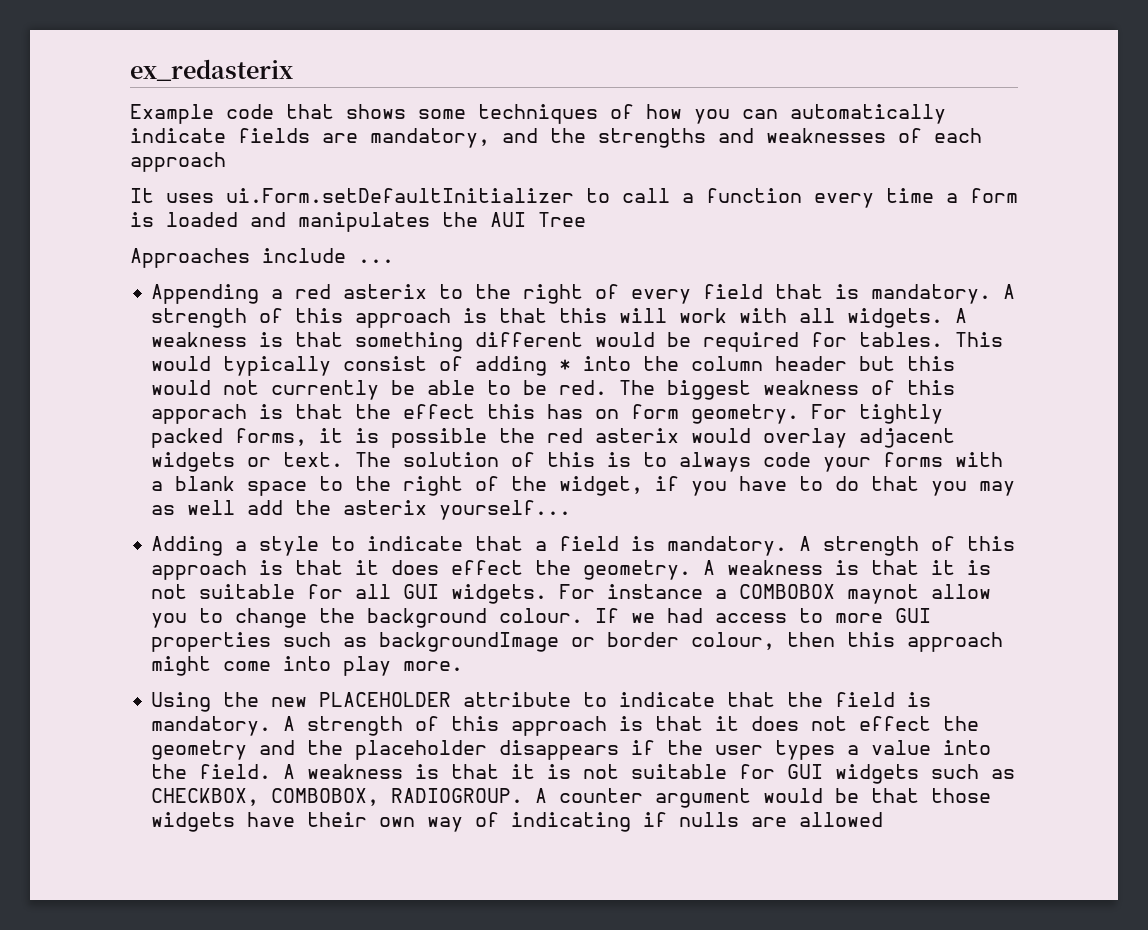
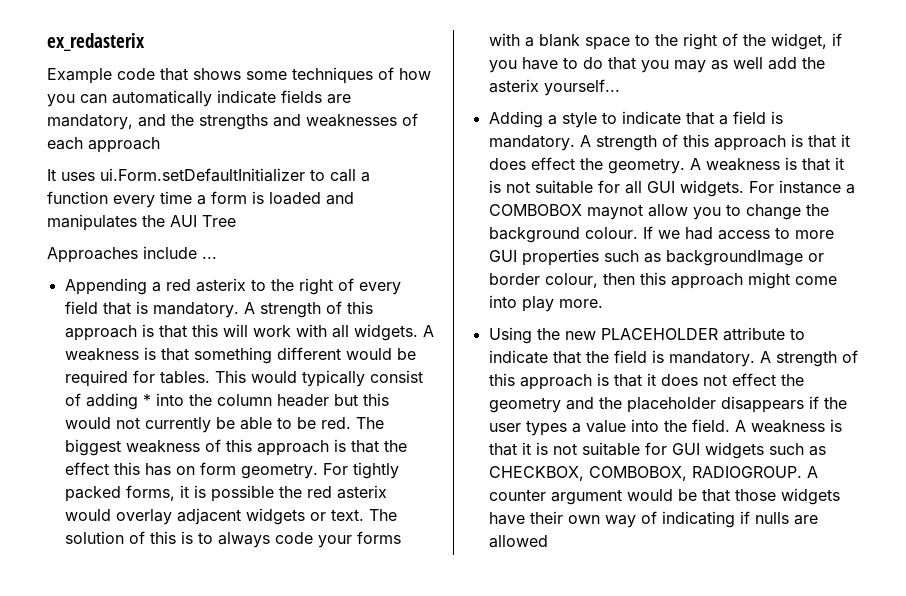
[151,404,248,424] apporach -> [256,440,329,456] approach

